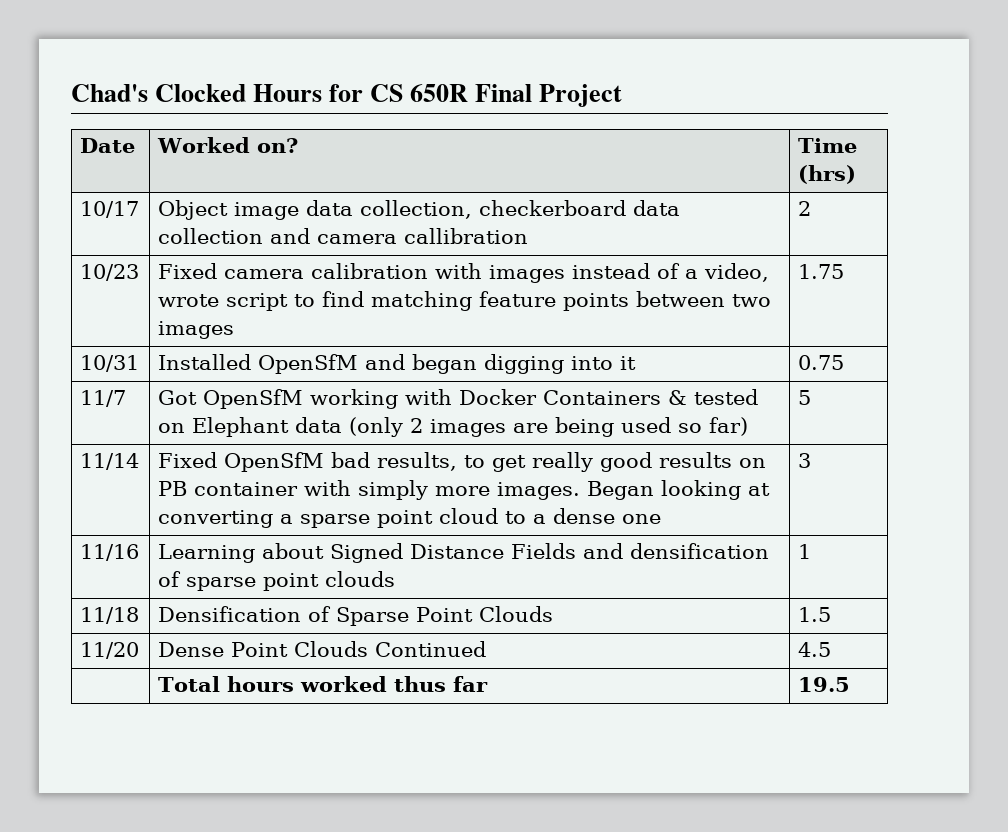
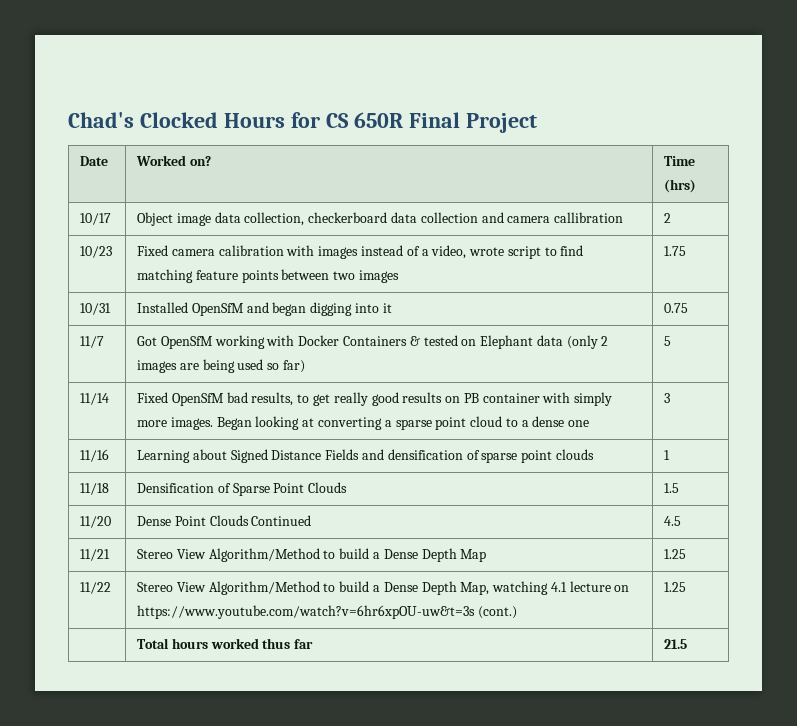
(832, 649) none -> [80,549,111,561] [137,548,487,562] [664,549,687,559] [80,582,112,594] [137,581,630,595] [137,605,517,619] [664,582,687,592] // 11/21 | Stereo View Algorithm/Method to build a Dense Depth Map | 1.25 // 11/22 | Stereo View Algorithm/Method to build a Dense Depth Map, watching 4.1 lecture on https://www.youtube.com/watch?v=6hr6xpOU-uw&t=3s (cont.) | 1.25
[798,677,851,692] 19.5 -> [664,639,688,649] 21.5

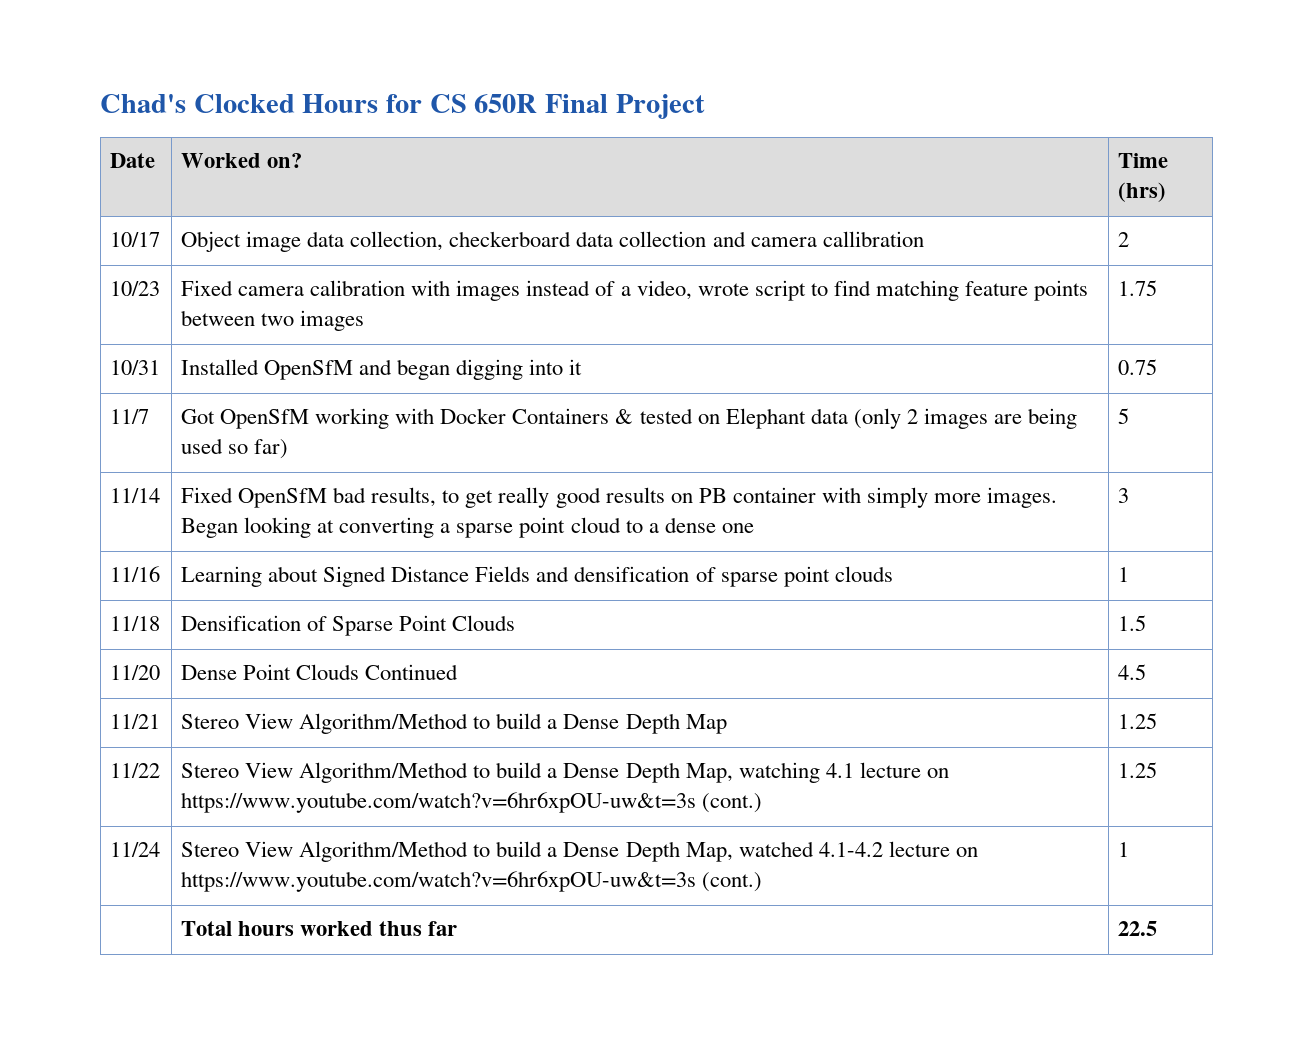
(687, 587) none -> [110,842,161,857] [181,841,978,862] [181,871,763,892] [1118,842,1130,857] // 11/24 | Stereo View Algorithm/Method to build a Dense Depth Map, watched 4.1-4.2 lecture on https://www.youtube.com/watch?v=6hr6xpOU-uw&t=3s (cont.) | 1
[664,639,688,649] 21.5 -> [1118,921,1158,936] 22.5

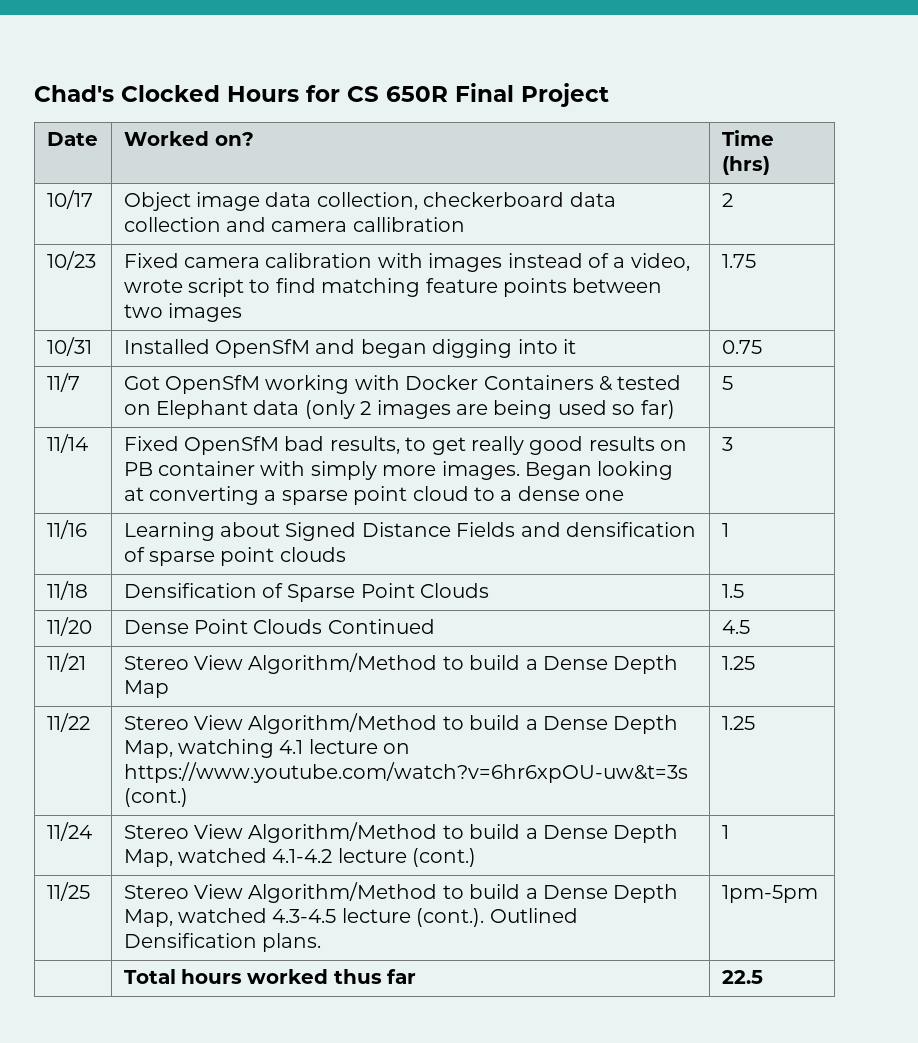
[955,847,978,857] [181,871,697,892] on https://www.youtube.com/watch?v=6hr6xpOU-uw&t=3s -> (407, 855) none
(1130, 849) none -> [46,882,90,901] [123,882,679,903] [123,908,578,927] [123,933,321,952] [721,885,818,903] // 11/25 | Stereo View Algorithm/Method to build a Dense Depth Map, watched 4.3-4.5 lecture (cont.). Outlined Densification plans. | 1pm-5pm

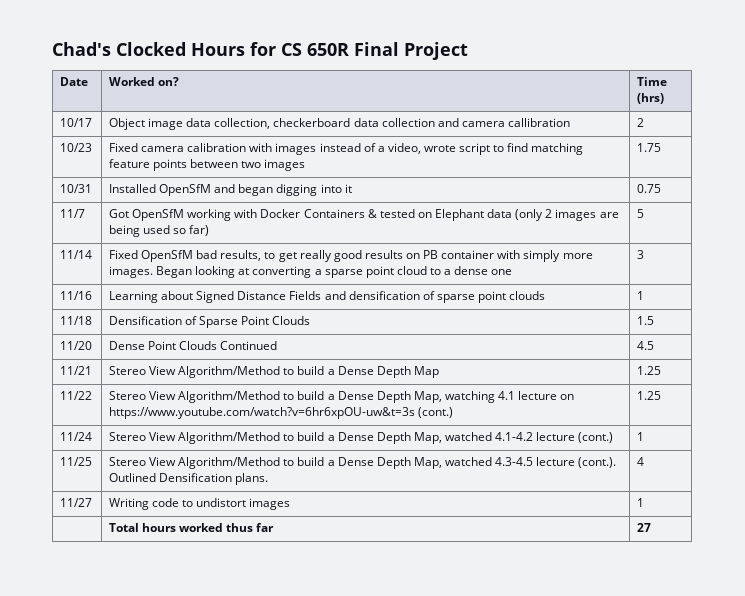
[721,885,818,903] 1pm-5pm -> [637,457,645,466] [60,498,93,507] [109,498,291,510] [637,498,645,507] 4 // 11/27 | Writing code to undistort images | 1
[721,970,763,984] 22.5 -> [637,523,652,532] 27

